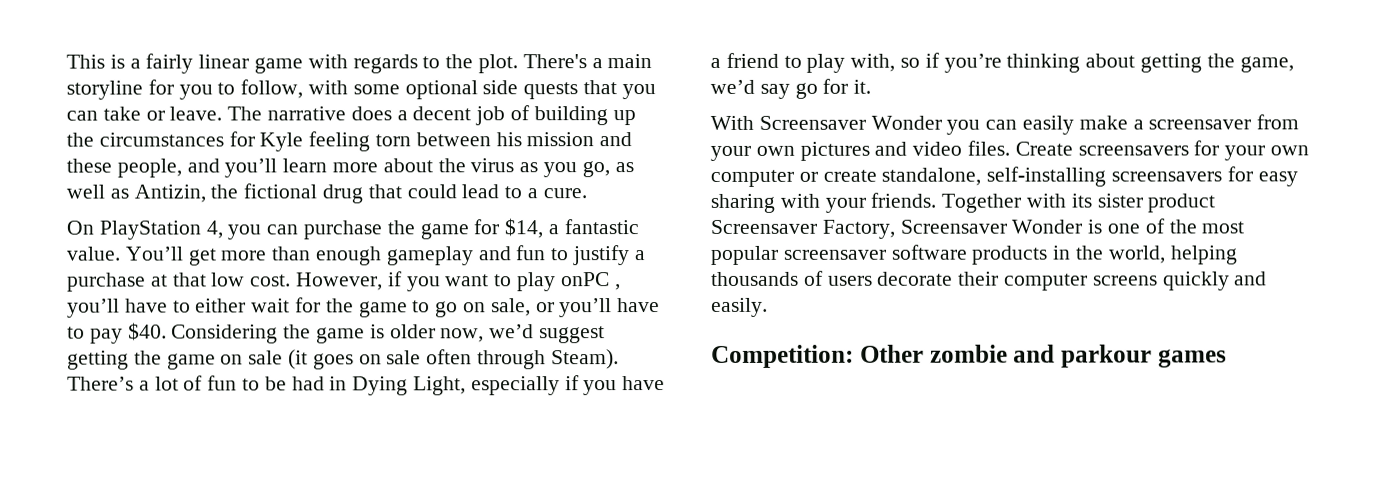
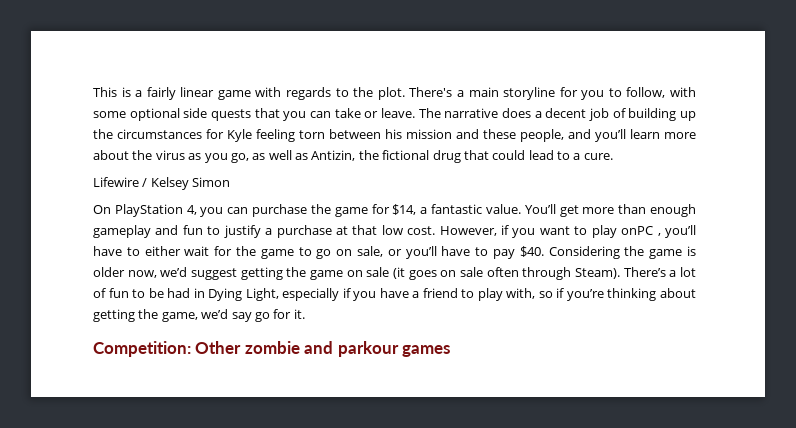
(587, 193) none -> [93,177,231,190] // Lifewire / Kelsey Simon
[710,114,1300,135] [710,140,1310,161] [710,166,1298,187] [710,192,1216,213] [710,218,1245,239] [710,244,1238,265] [711,270,1268,291] [711,297,768,317] // With Screensaver Wonder you can easily make a screensaver from your own pictures and video files. Create screensavers for your own computer or create standalone, self-installing screensavers for easy sharing with your friends. Together with its sister product Screensaver Factory, Screensaver Wonder is one of the most popular screensaver software products in the world, helping thousands of users decorate their computer screens quickly and easily. -> (305, 314) none

